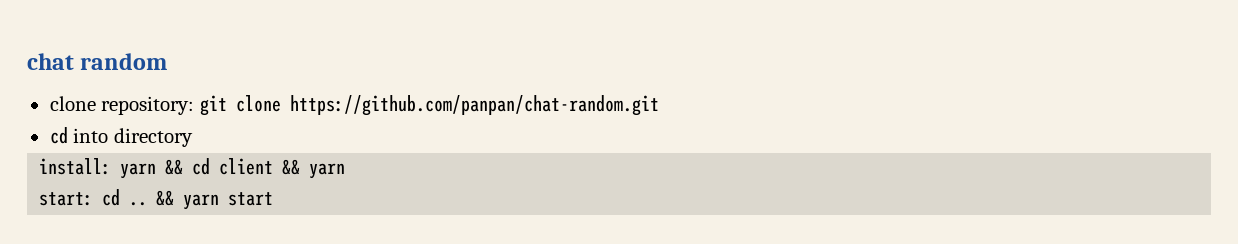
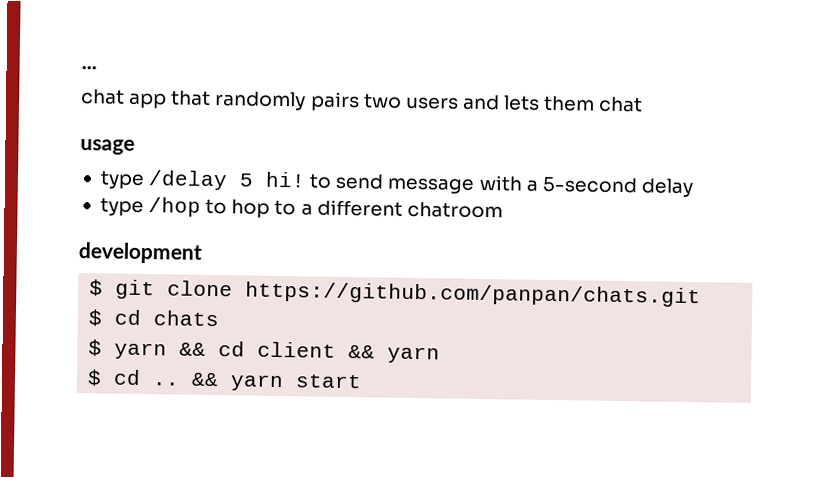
[27,53,168,70] [49,95,659,116] [49,127,193,147] [39,158,112,175] chat random // clone repository: git clone https://github.com/panpan/chat-random.git // cd into directory // install: -> [81,66,97,70] [81,89,644,113] [80,139,135,155] [99,170,693,198] [99,197,503,219] [78,242,202,264] [89,279,702,308] [88,309,221,327] [88,339,103,357] ... // chat app that randomly pairs two users and lets them chat // usage // type /delay 5 hi! to send message with a 5-second delay // type /hop to hop to a different chatroom // development // $ git clone https://github.com/panpan/chats.git // $ cd chats // $
[39,192,94,206] start: -> [87,369,103,387] $

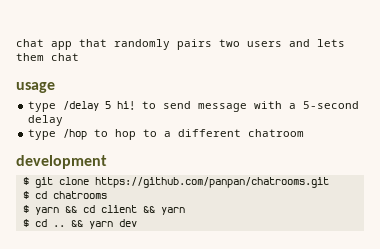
[81,66,97,70] ... // -> (16, 43) none
[245,281,702,308] [88,309,221,327] https://github.com/panpan/chats.git // $ cd chats -> [94,177,329,188] [22,191,107,199] https://github.com/panpan/chatrooms.git // $ cd chatrooms
[295,374,363,389] start -> [118,219,137,227] dev

